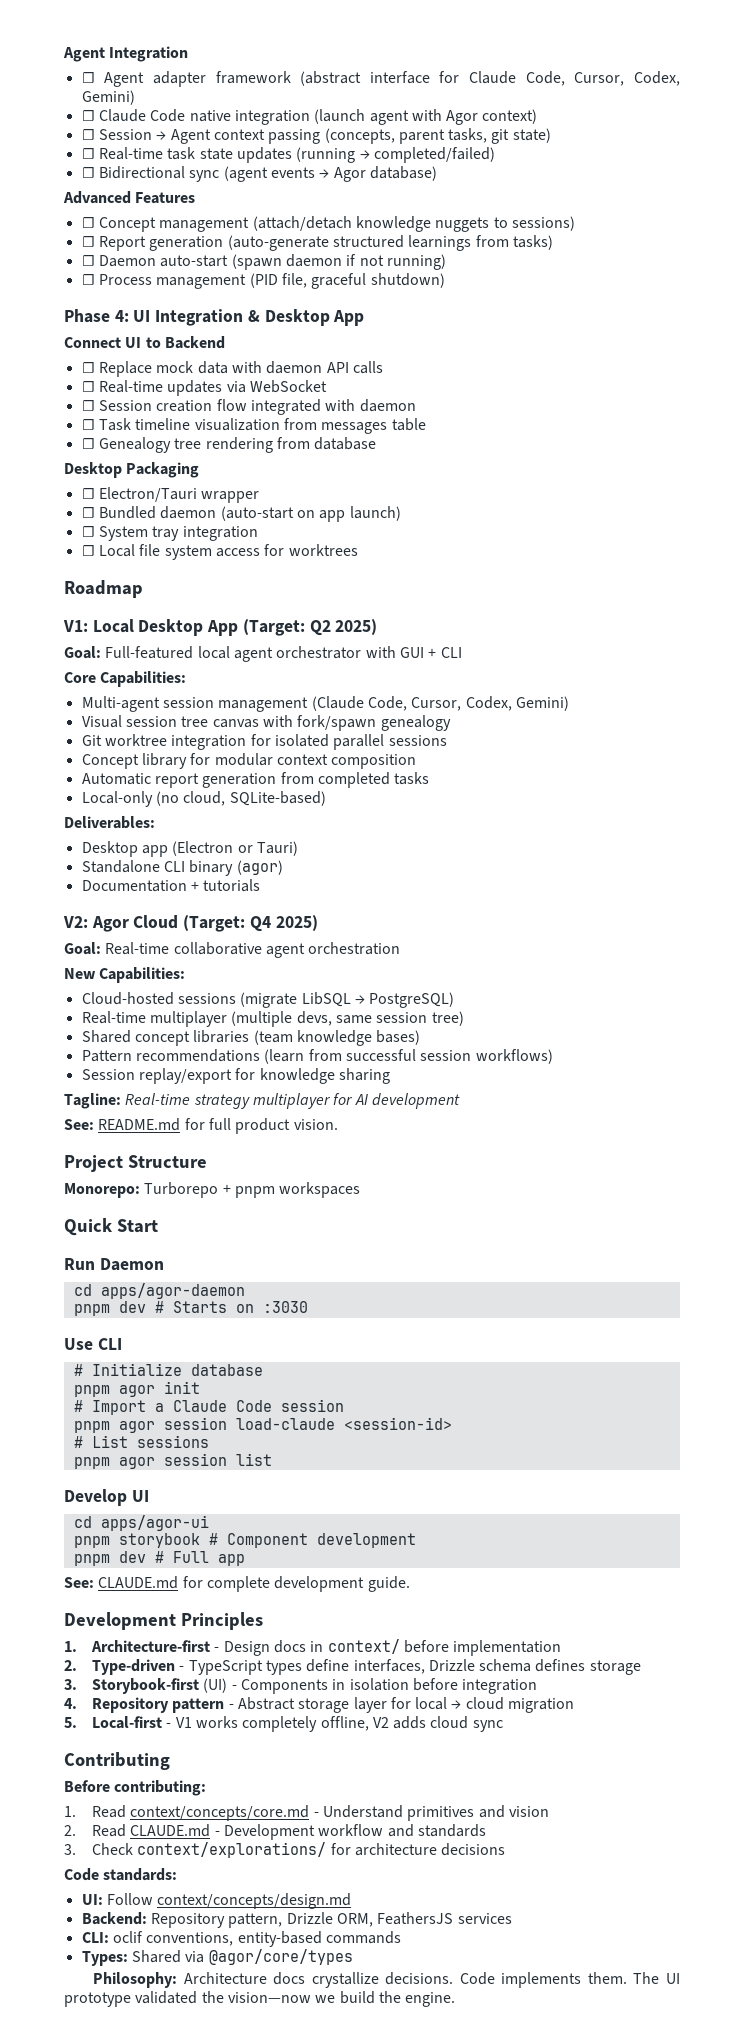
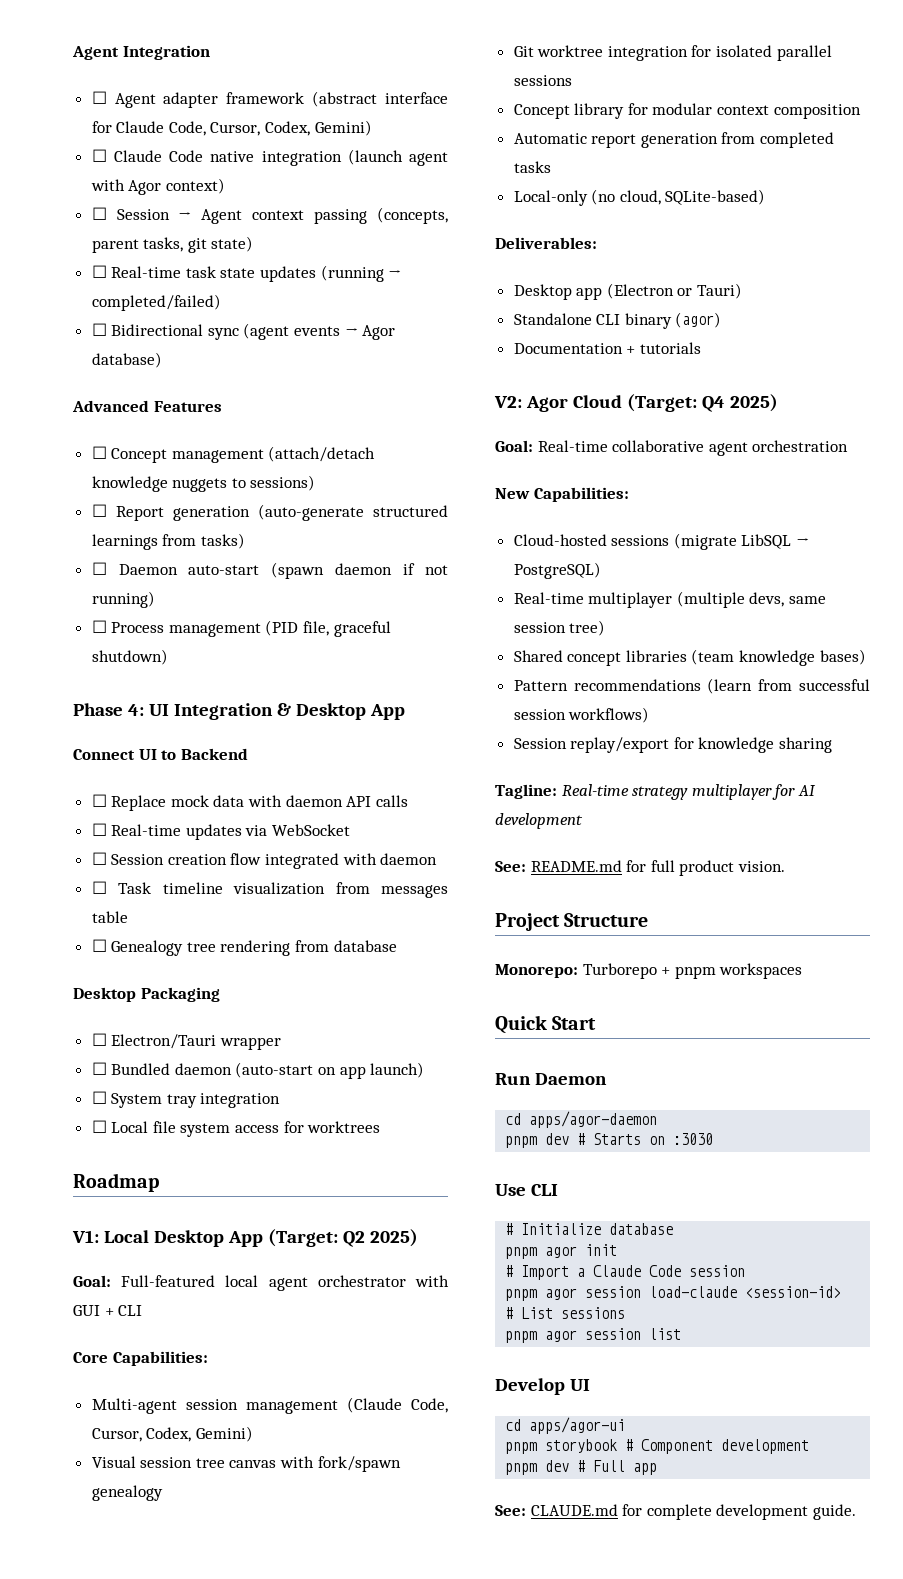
[64,1612,263,1630] [64,1639,562,1656] [64,1659,641,1675] [64,1678,538,1694] [64,1697,575,1713] [64,1716,503,1732] [64,1752,170,1770] [64,1780,207,1796] [64,1805,549,1821] [64,1824,486,1840] [64,1842,506,1858] [64,1868,178,1881] [81,1893,352,1909] [81,1912,512,1928] [81,1931,401,1947] [81,1949,353,1966] [93,1972,681,1988] [64,1991,456,2007] // Development Principles // 1. Architecture-first - Design docs in context/ before implementation // 2. Type-driven - TypeScript types define interfaces, Drizzle schema defines storage // 3. Storybook-first (UI) - Components in isolation before integration // 4. Repository pattern - Abstract storage layer for local → cloud migration // 5. Local-first - V1 works completely offline, V2 adds cloud sync // Contributing // Before contributing: // 1. Read context/concepts/core.md - Understand primitives and vision // 2. Read CLAUDE.md - Development workflow and standards // 3. Check context/explorations/ for architecture decisions // Code standards: // UI: Follow context/concepts/design.md // Backend: Repository pattern, Drizzle ORM, FeathersJS services // CLI: oclif conventions, entity-based commands // Types: Shared via @agor/core/types // Philosophy: Architecture docs crystallize decisions. Code implements them. The UI prototype validated the vision—now we build the engine. -> (856, 1512) none

